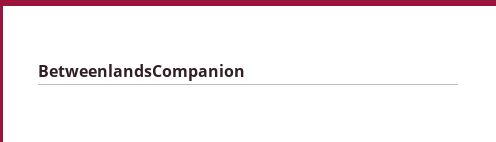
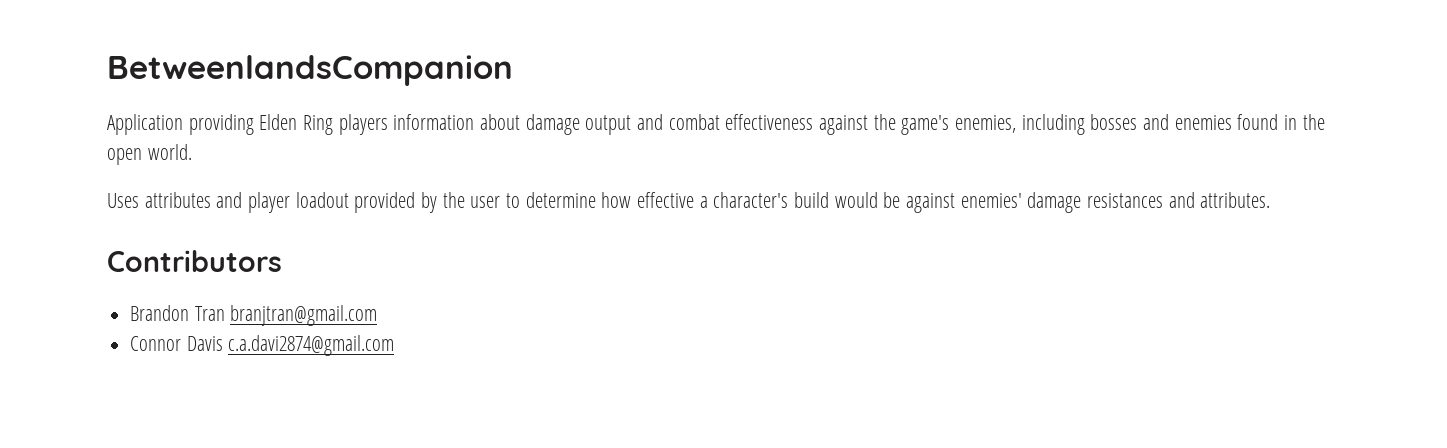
(245, 72) none -> [107,114,1325,135] [107,144,192,165] [107,192,1271,213] [107,250,282,272] [130,305,378,326] [130,335,395,356] // Application providing Elden Ring players information about damage output and combat effectiveness against the game's enemies, including bosses and enemies found in the open world. // Uses attributes and player loadout provided by the user to determine how effective a character's build would be against enemies' damage resistances and attributes. // Contributors // Brandon Tran branjtran@gmail.com // Connor Davis c.a.davi2874@gmail.com

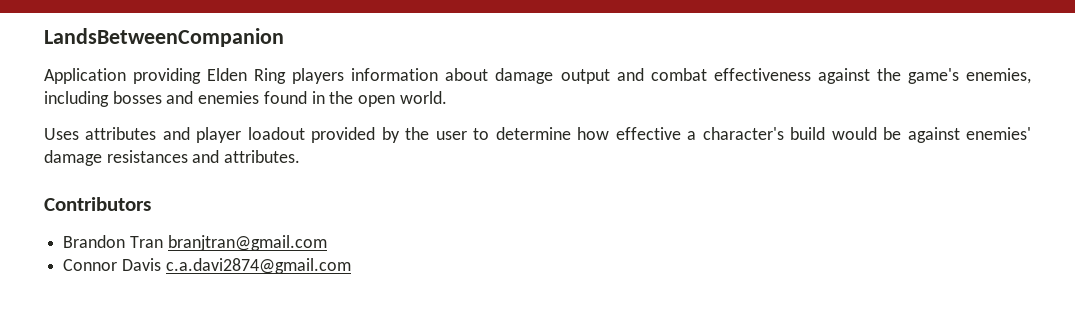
[107,55,513,86] BetweenlandsCompanion -> [44,28,284,47] LandsBetweenCompanion

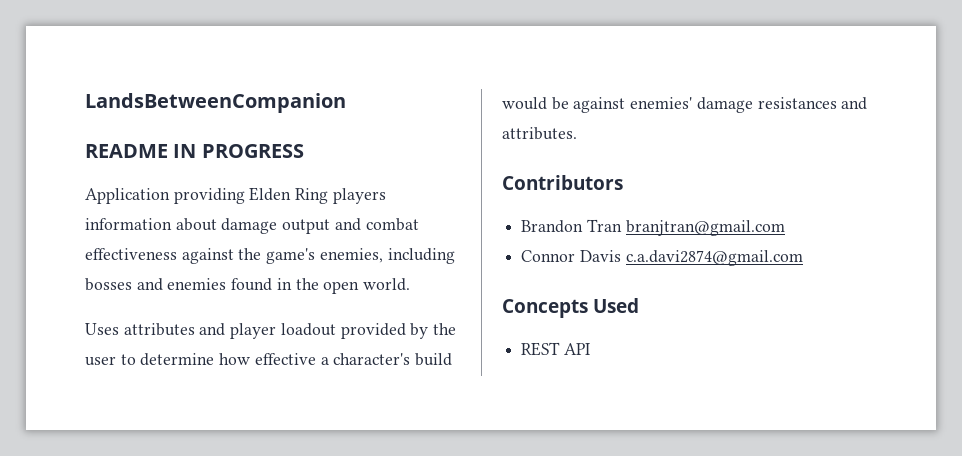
(284, 37) none -> [85,144,304,158] // README IN PROGRESS
(351, 266) none -> [502,298,639,318] [521,342,590,356] // Concepts Used // REST API

